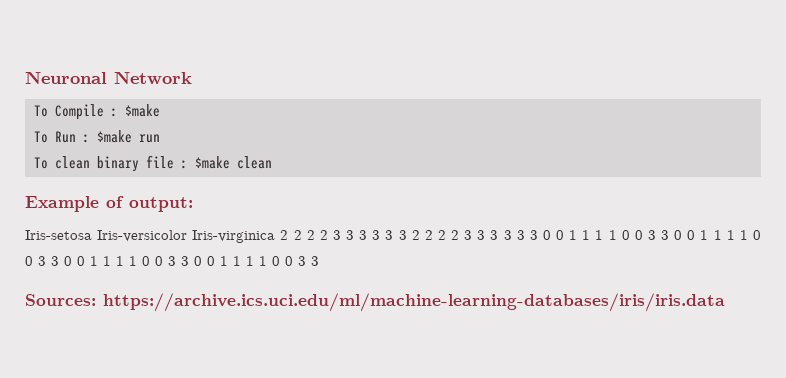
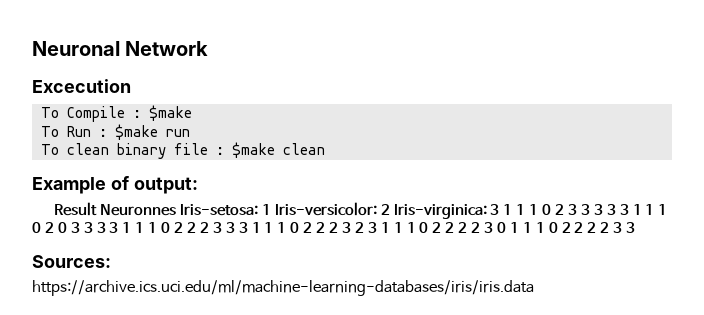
(192, 77) none -> [32,79,131,93] // Excecution
[25,230,761,243] [25,256,319,266] Iris-setosa Iris-versicolor Iris-virginica 2 2 2 2 3 3 3 3 3 3 2 2 2 2 3 3 3 3 3 3 0 0 1 1 1 1 0 0 3 3 0 0 1 1 1 1 0 0 3 3 0 0 1 1 1 1 0 0 3 3 0 0 1 1 1 1 0 0 3 3 -> [54,202,668,219] [32,222,636,233] Result Neuronnes Iris-setosa: 1 Iris-versicolor: 2 Iris-virginica: 3 1 1 1 0 2 3 3 3 3 3 1 1 1 0 2 0 3 3 3 3 1 1 1 0 2 2 2 3 3 3 1 1 1 0 2 2 2 3 2 3 1 1 1 0 2 2 2 2 3 0 1 1 1 0 2 2 2 2 3 3
(96, 300) none -> (111, 261) //

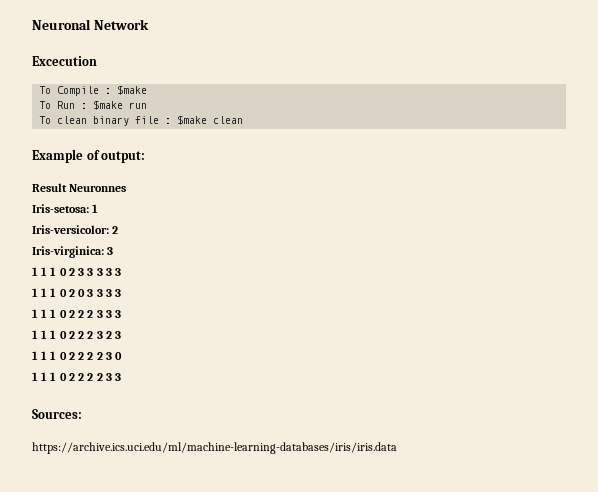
(176, 210) none -> (127, 188) //
(271, 209) none -> (99, 208) //
(390, 209) none -> (119, 230) //
(500, 209) none -> (114, 251) //
(629, 209) none -> (122, 272) //
(119, 227) none -> (122, 293) //
(248, 227) none -> (122, 314) //
(377, 227) none -> (122, 335) //
(506, 227) none -> (123, 356) //

